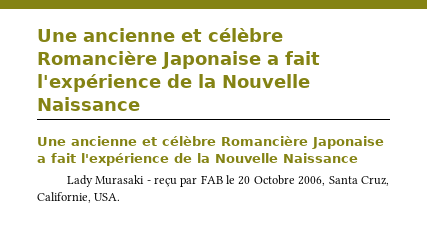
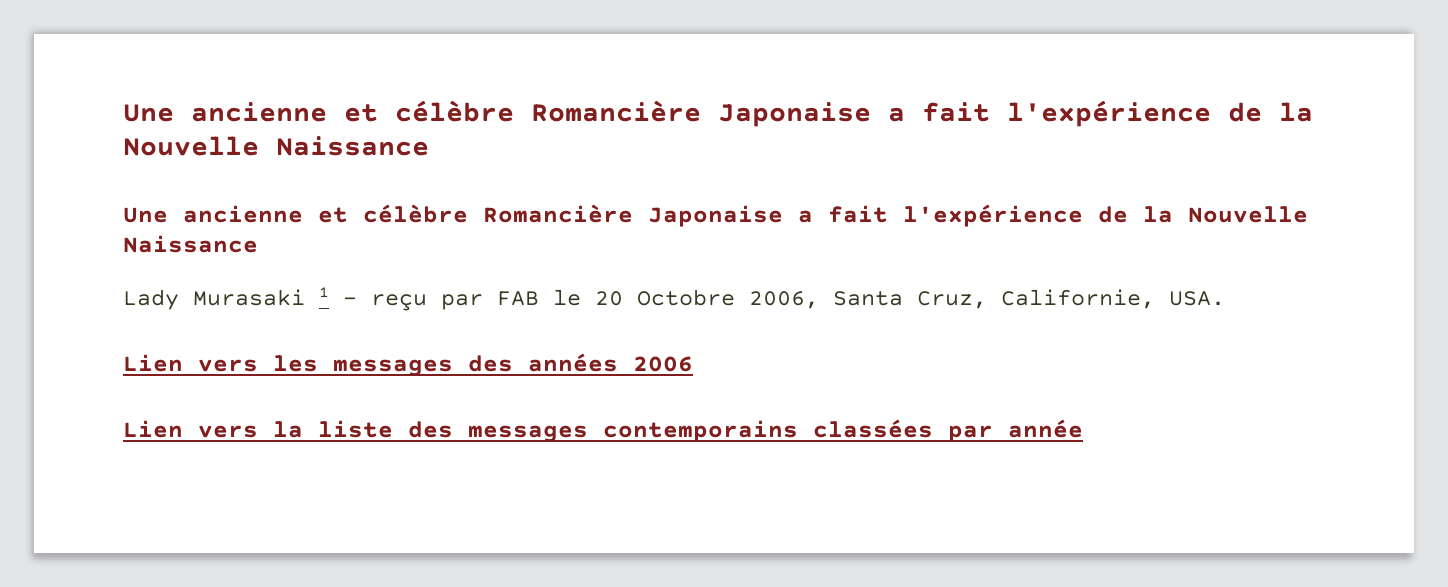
(145, 180) none -> [319,287,329,297] 1
(121, 197) none -> [123,353,693,376] [123,419,1083,442] // Lien vers les messages des années 2006 // Lien vers la liste des messages contemporains classées par année

